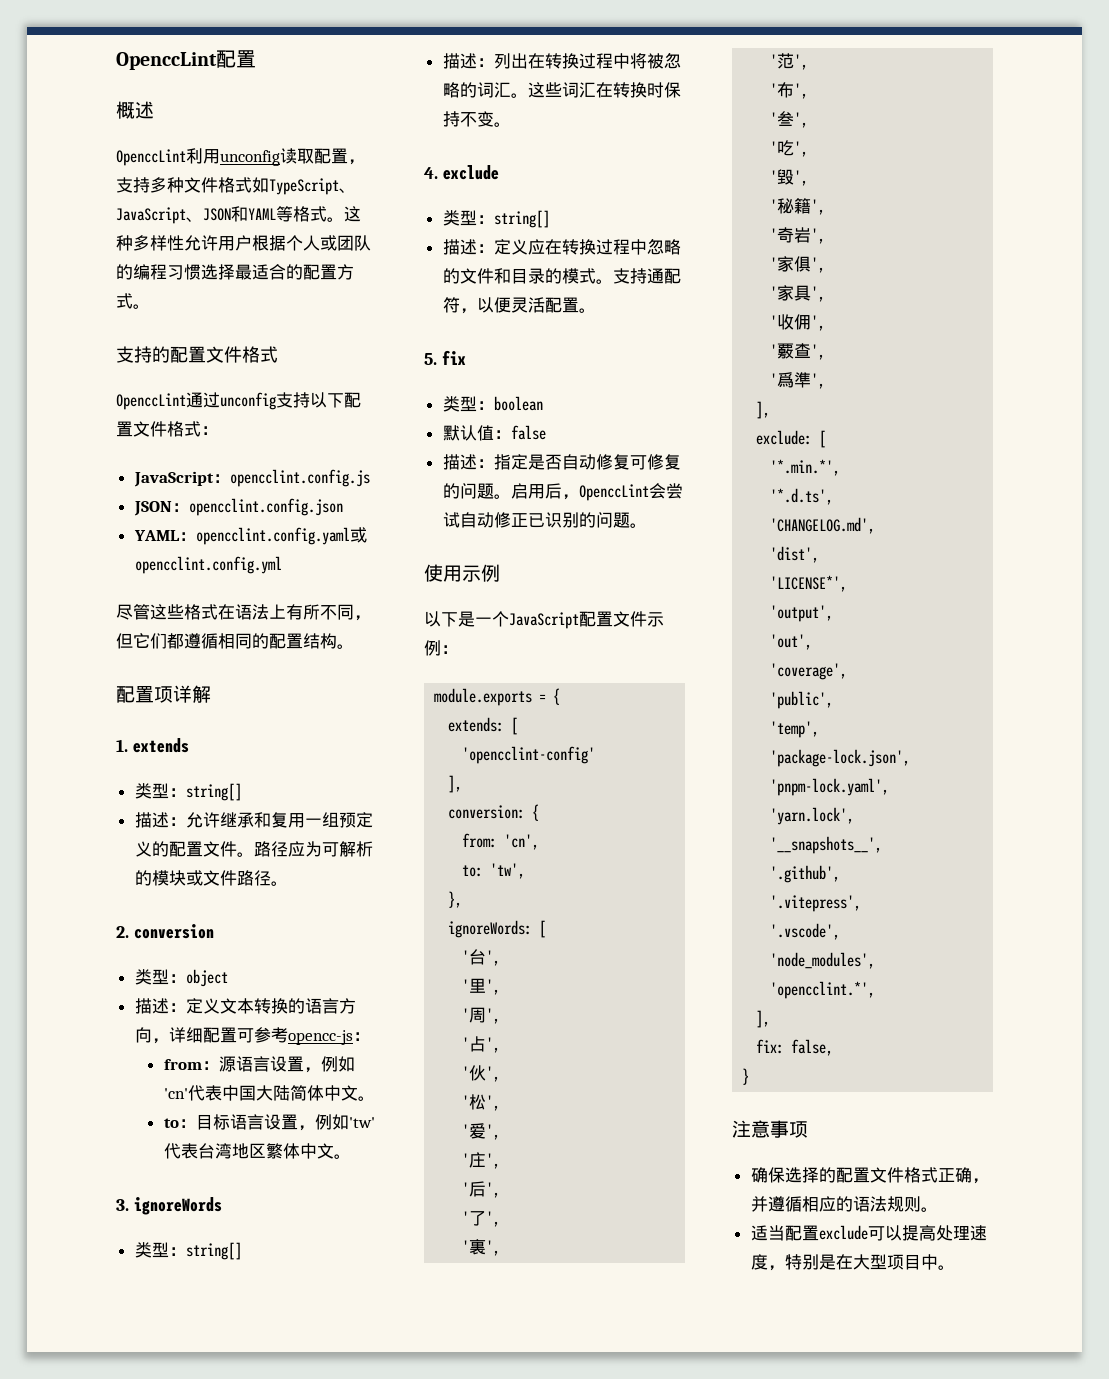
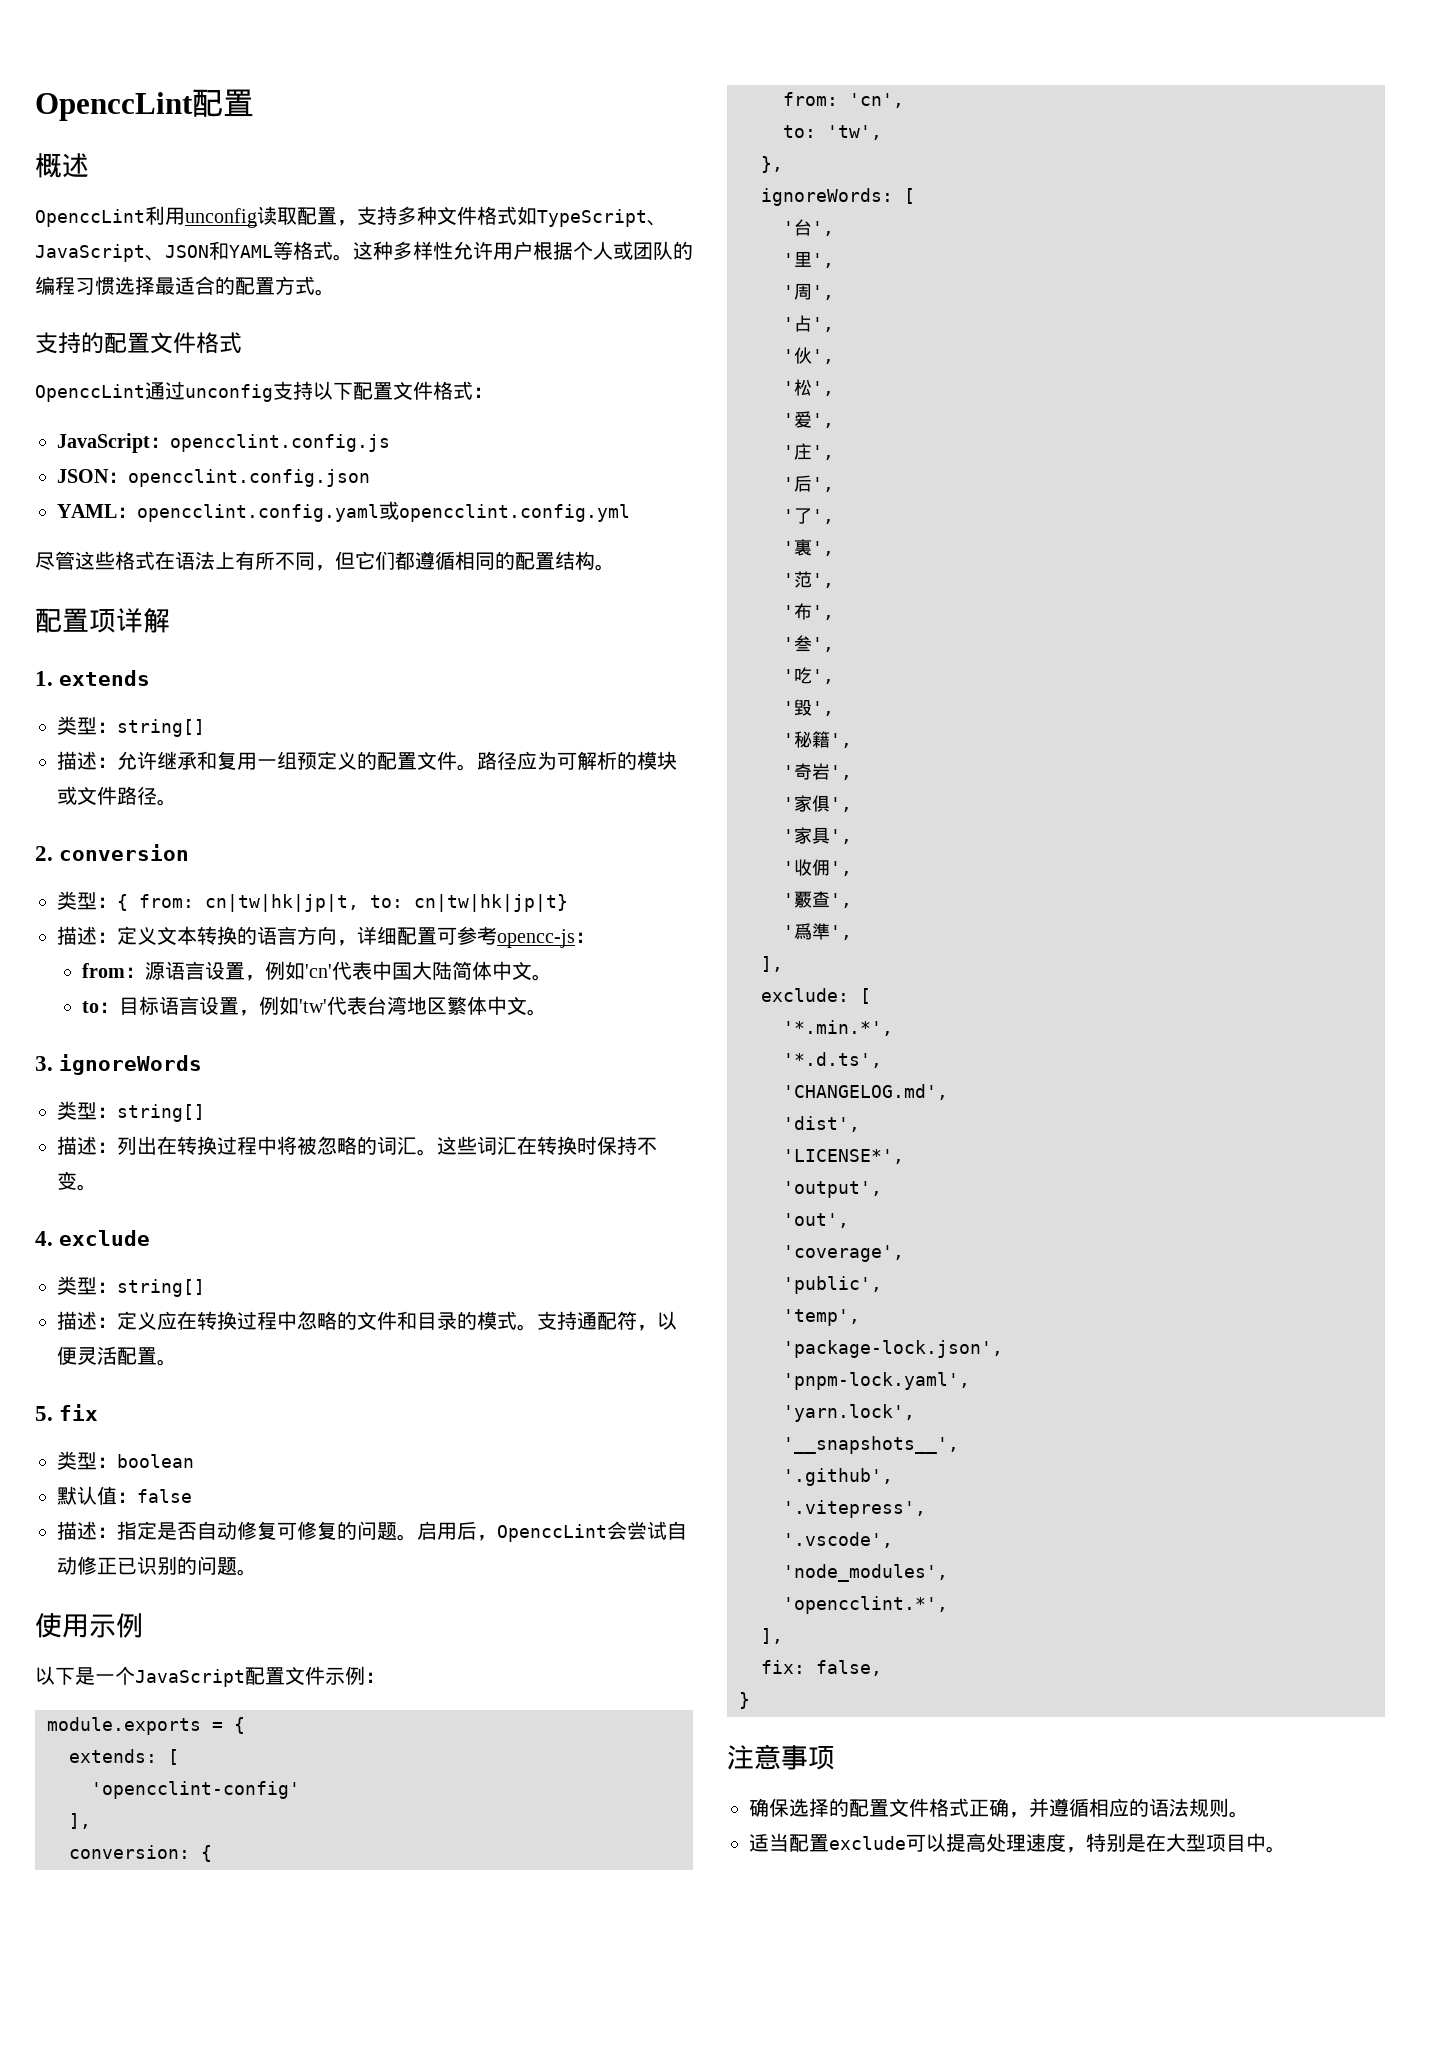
[185,969,228,987] object -> [117,894,568,912] { from: cn|tw|hk|jp|t, to: cn|tw|hk|jp|t}

